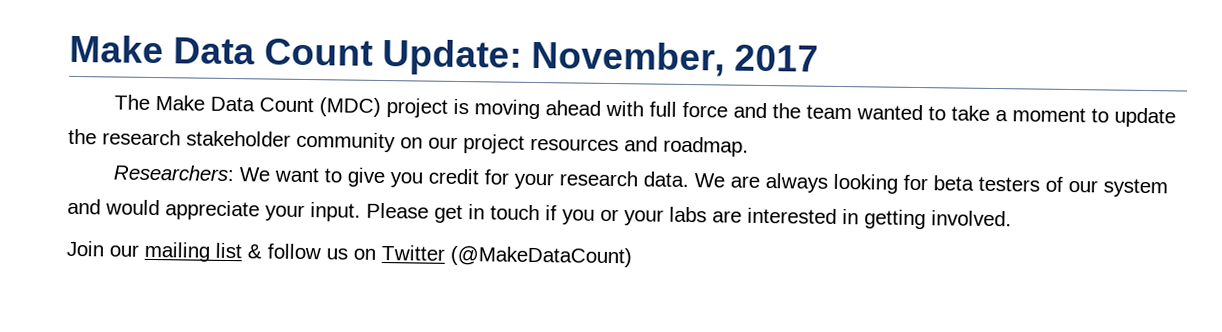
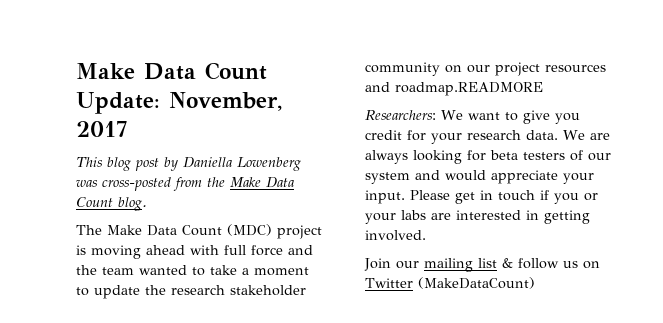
(819, 58) none -> [76,157,301,171] [76,177,294,191] [76,197,147,211] // This blog post by Daniella Lowenberg was cross-posted from the Make Data Count blog.
[663,136,749,157] roadmap. -> [395,82,543,96] roadmap.READMORE
[450,245,632,268] (@MakeDataCount) -> [417,277,535,289] (MakeDataCount)

